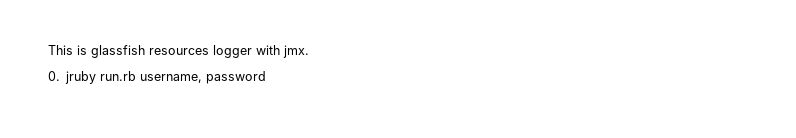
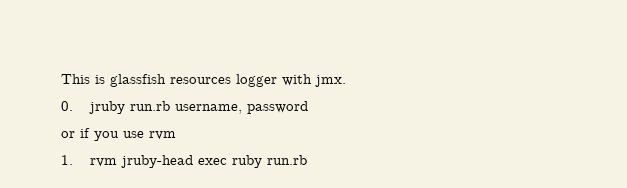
(267, 77) none -> [61,128,176,141] [61,155,307,168] // or if you use rvm // 1. rvm jruby-head exec ruby run.rb

